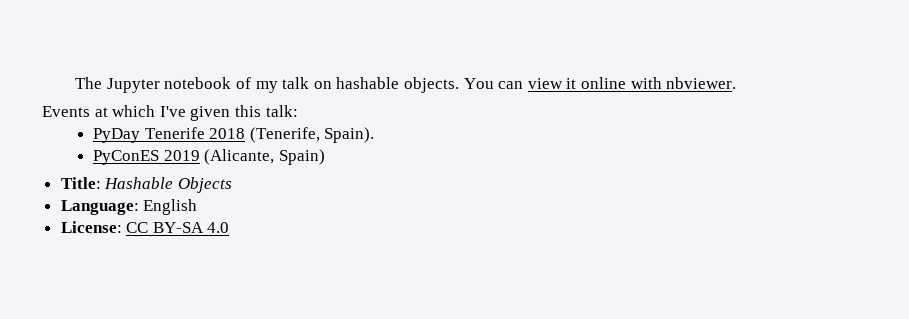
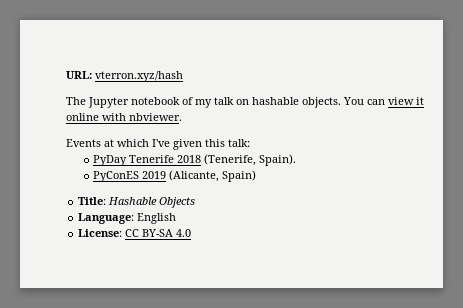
(75, 83) none -> [66,71,183,82] URL: vterron.xyz/hash //

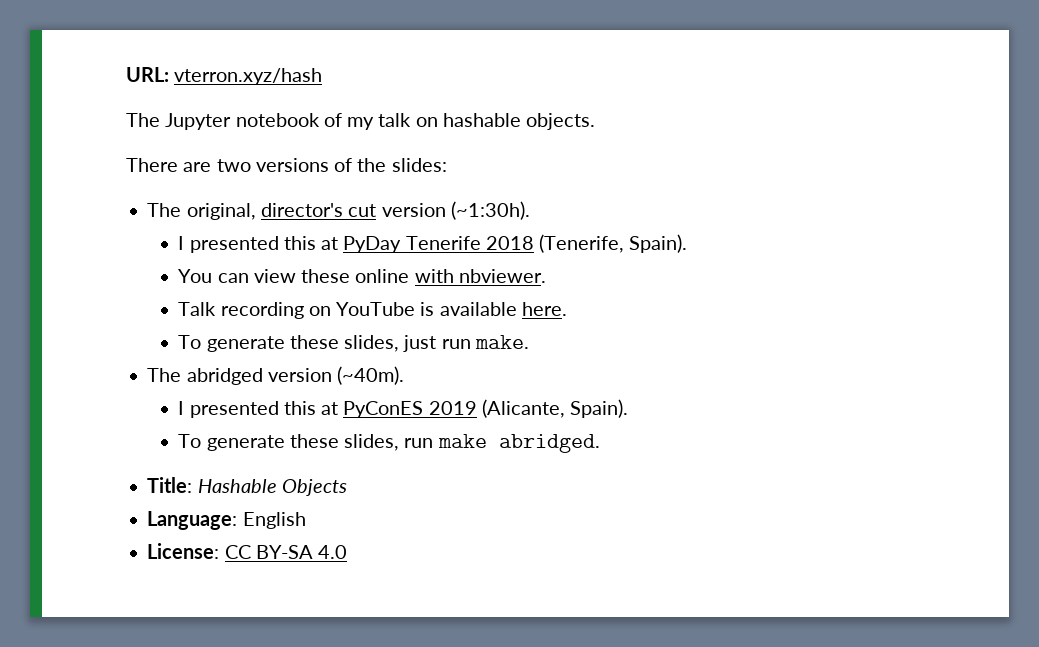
[343,97,424,105] [66,113,182,121] [66,139,250,150] You can view it online with nbviewer. // Events at which I've given this talk: // -> [126,158,447,172] [147,201,530,220] [178,236,339,253] // There are two versions of the slides: // The original, director's cut version (~1:30h). // I presented this at
[93,170,257,182] PyConES 2019 (Alicante, Spain) -> [178,269,546,283] [178,302,567,319] [178,335,529,352] [147,366,405,385] [178,399,629,418] [178,434,600,453] You can view these online with nbviewer. // Talk recording on YouTube is available here. // To generate these slides, just run make. // The abridged version (~40m). // I presented this at PyConES 2019 (Alicante, Spain). // To generate these slides, run make abridged.

